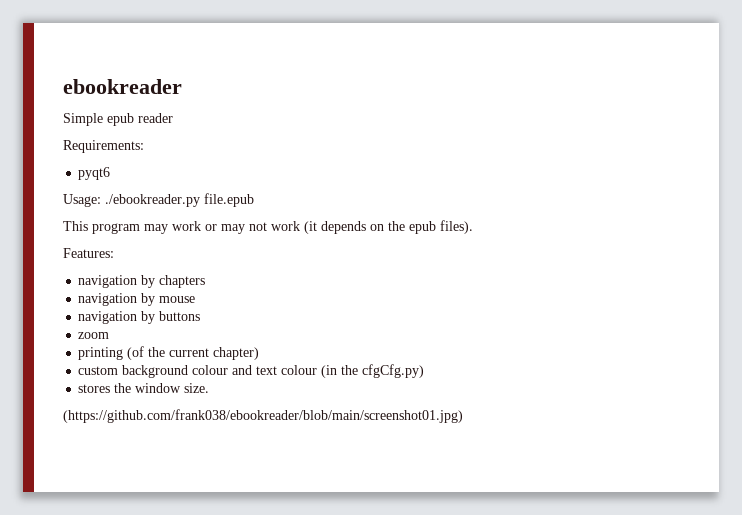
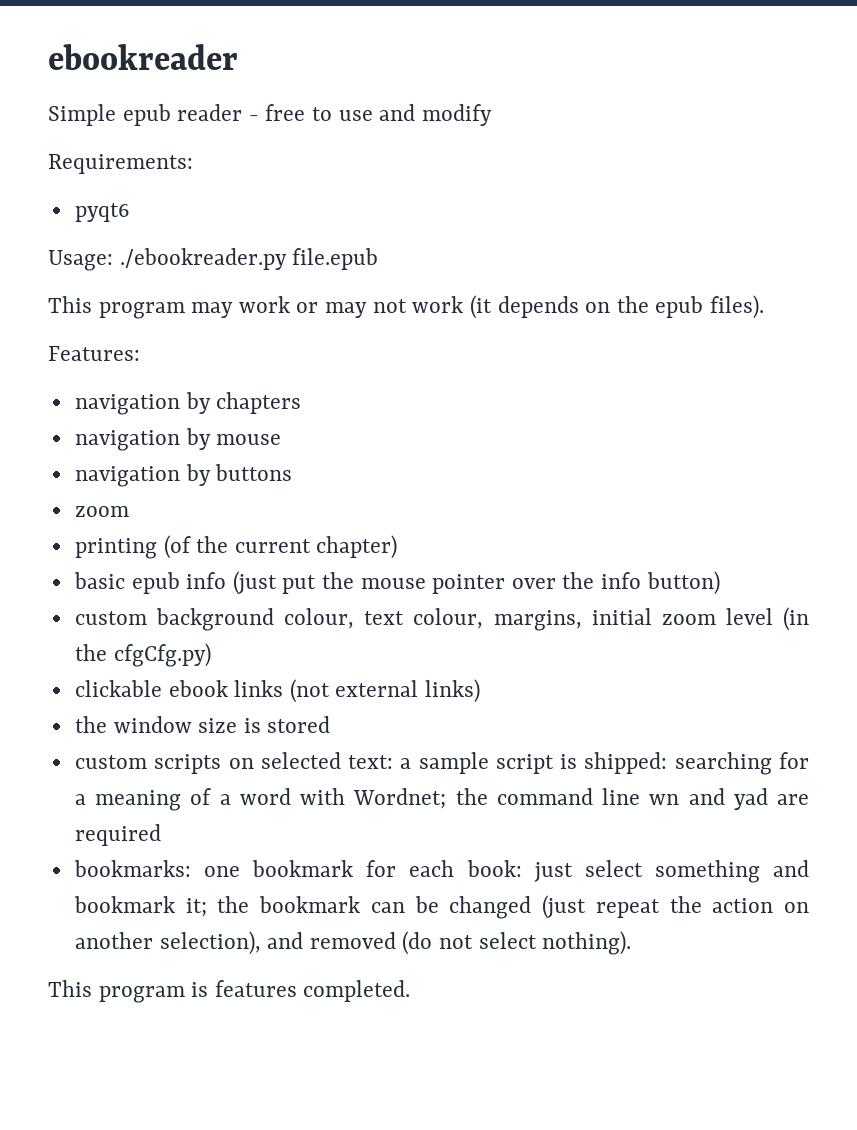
(173, 118) none -> [248,104,492,126] - free to use and modify
[78,364,425,378] [78,383,210,393] [63,409,463,423] custom background colour and text colour (in the cfgCfg.py) // stores the window size. // (https://github.com/frank038/ebookreader/blob/main/screenshot01.jpg) -> [73,571,720,595] [74,607,809,631] [74,643,211,667] [74,679,481,703] [74,716,331,733] [74,752,809,775] [74,788,809,811] [74,824,161,846] [73,860,810,883] [73,895,810,919] [74,931,632,955] [48,980,411,1003] basic epub info (just put the mouse pointer over the info button) // custom background colour, text colour, margins, initial zoom level (in the cfgCfg.py) // clickable ebook links (not external links) // the window size is stored // custom scripts on selected text: a sample script is shipped: searching for a meaning of a word with Wordnet; the command line wn and yad are required // bookmarks: one bookmark for each book: just select something and bookmark it; the bookmark can be changed (just repeat the action on another selection), and removed (do not select nothing). // This program is features completed.

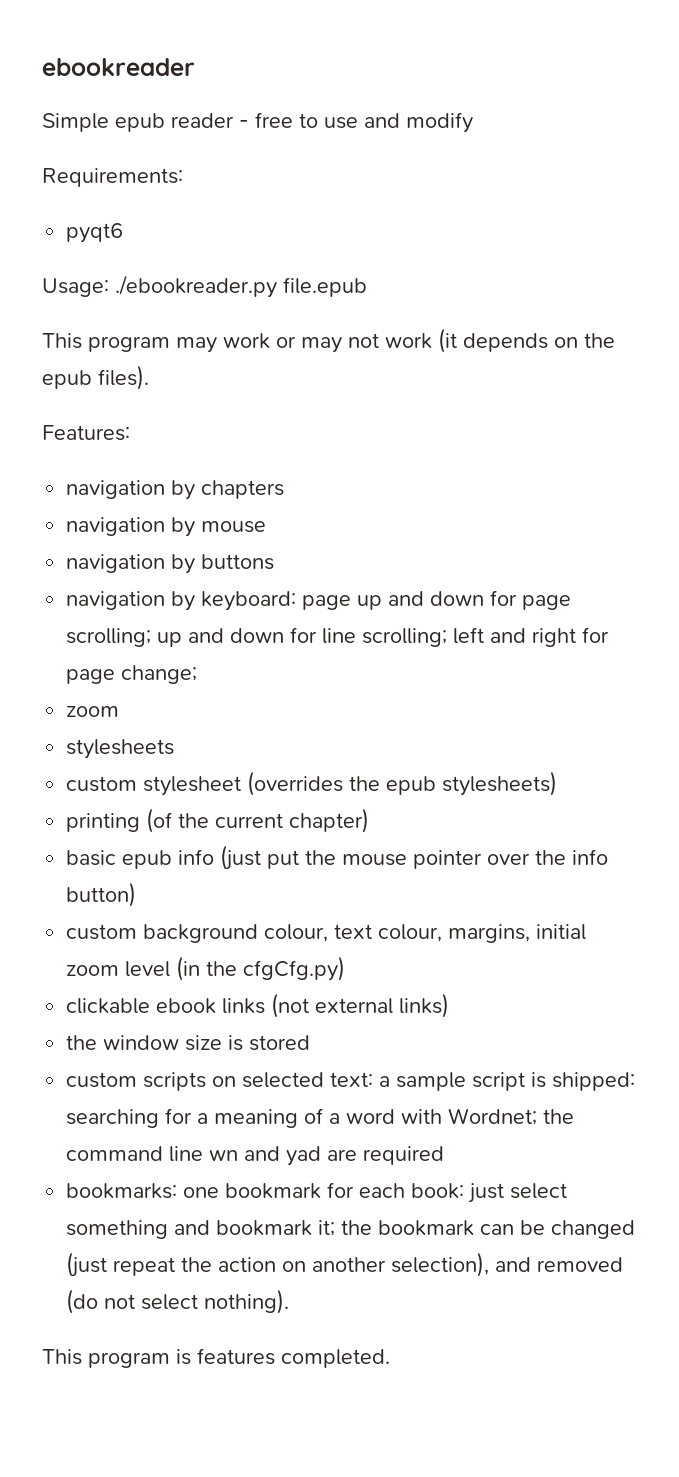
[74,506,129,517] zoom -> [66,590,572,611] [66,627,610,647] [66,665,198,684] [66,706,120,717] [66,739,175,759] [66,771,558,796] navigation by keyboard: page up and down for page scrolling; up and down for line scrolling; left and right for page change; // zoom // stylesheets // custom stylesheet (overrides the epub stylesheets)

